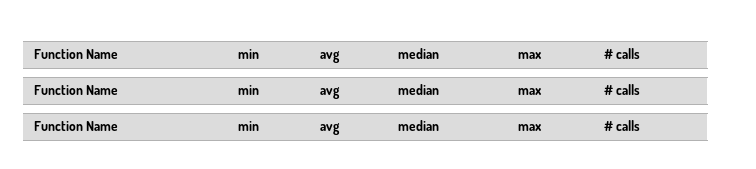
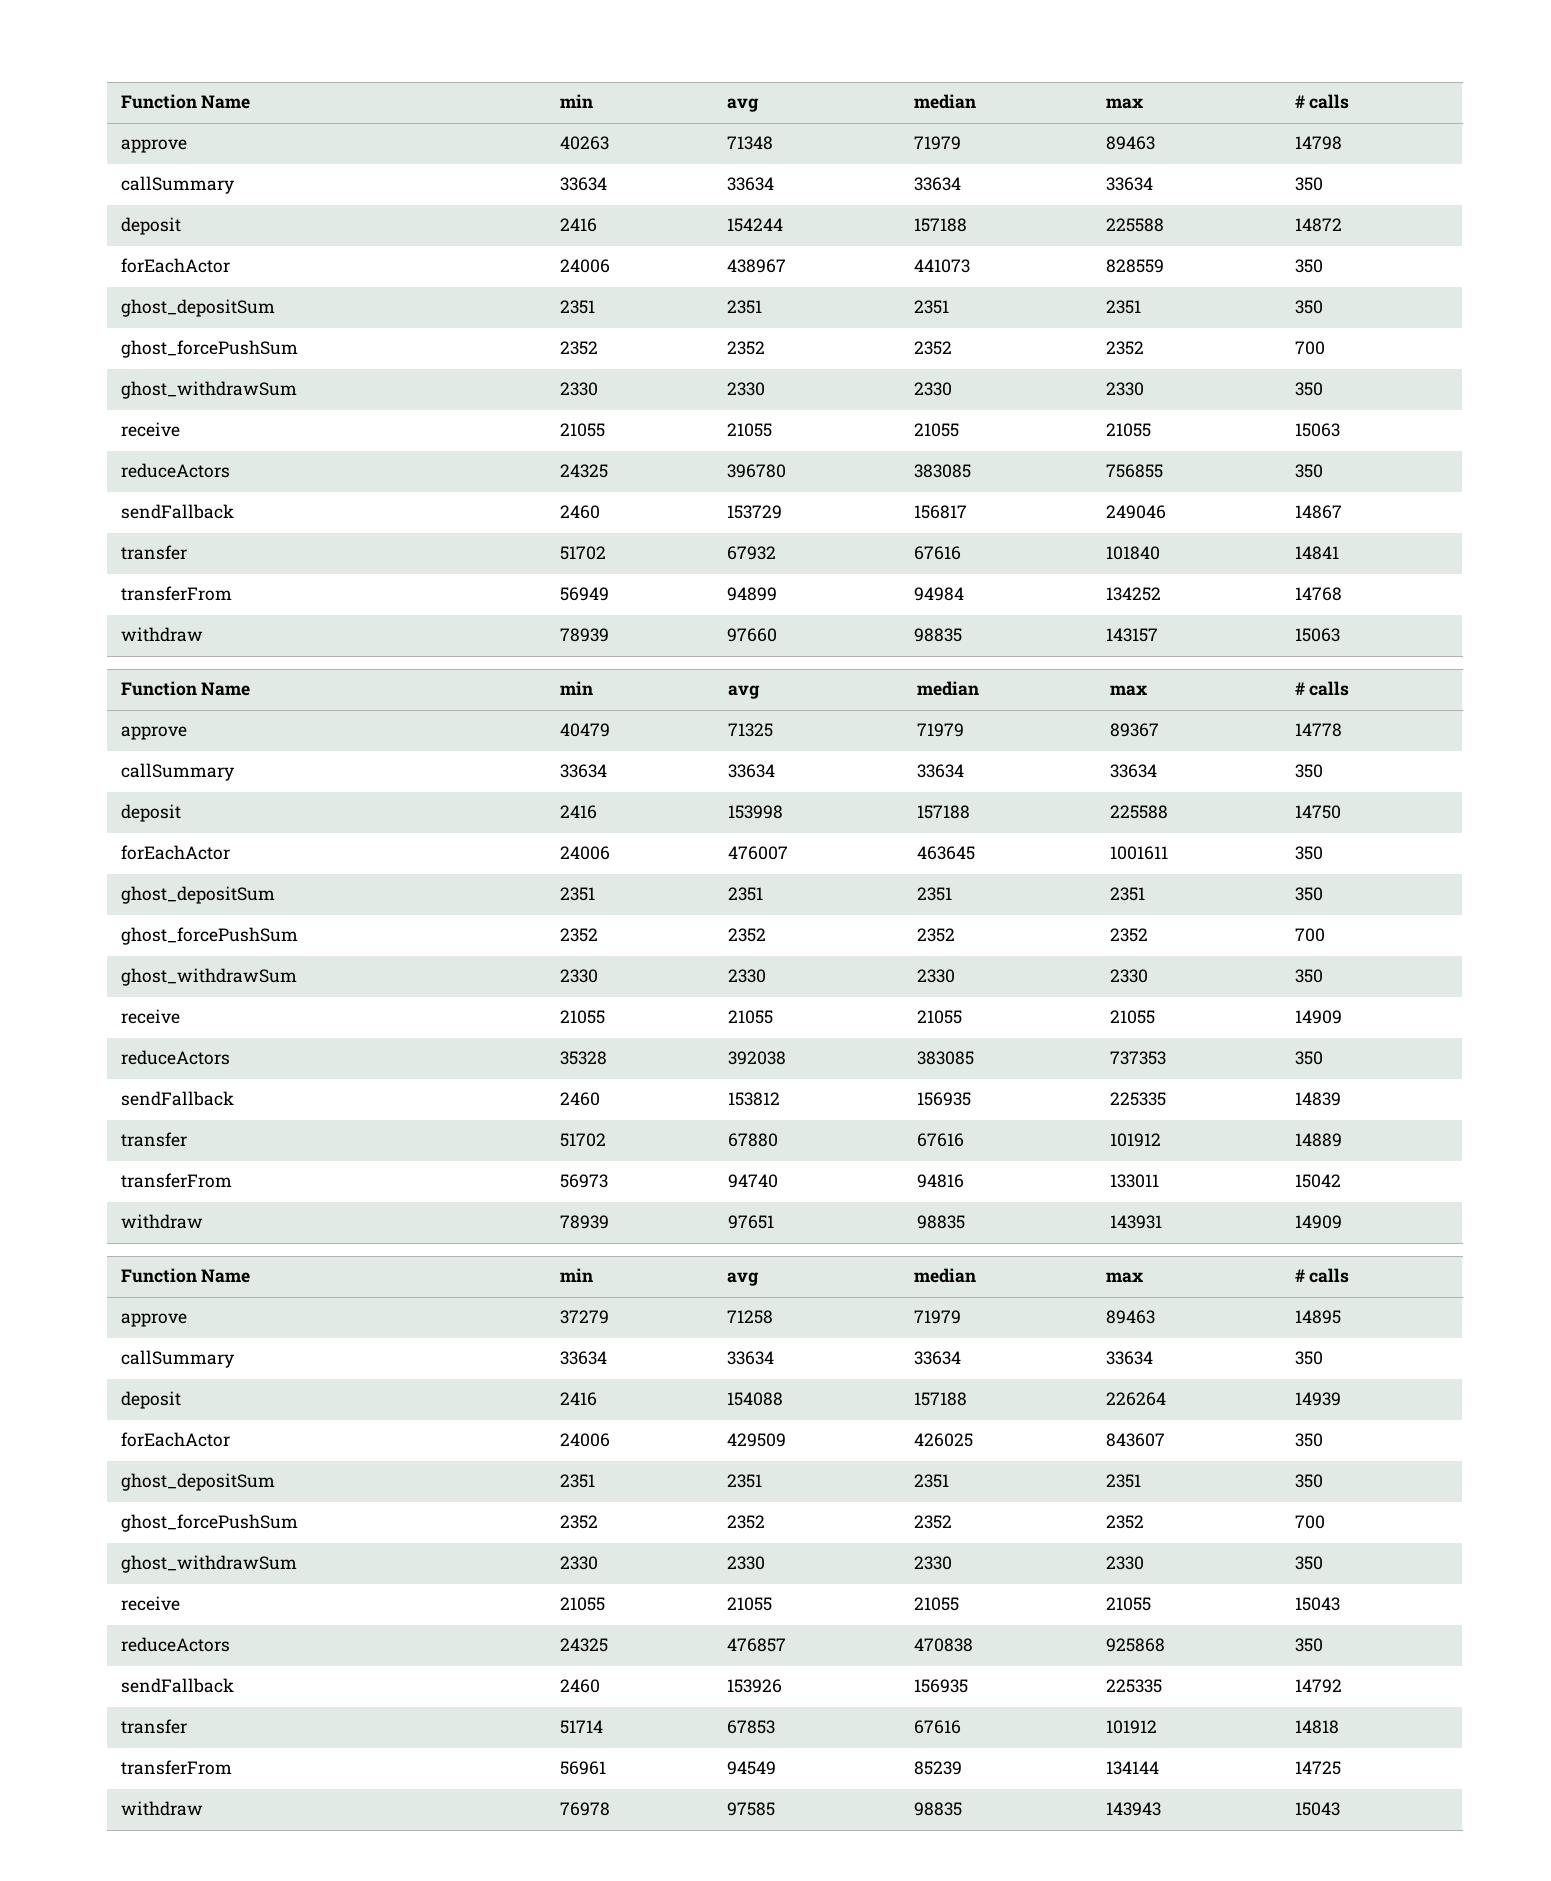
[33,49,119,59] [237,49,259,59] [319,51,340,63] [397,48,439,59] [517,52,542,59] [603,48,641,59] [33,85,119,95] [237,85,259,95] [319,87,340,99] [397,84,439,95] [517,88,542,95] [603,84,641,95] [33,121,119,131] [237,121,259,131] [319,123,340,135] [397,120,439,131] [517,124,542,131] [603,120,641,131] Function Name | min | avg | median | max | # calls // Function Name | min | avg | median | max | # calls // Function Name | min | avg | median | max | # calls -> [120,94,251,109] [559,94,593,108] [726,98,759,112] [913,94,976,109] [1105,98,1143,109] [1294,94,1350,109] [120,139,187,153] [559,136,609,150] [726,136,773,150] [913,136,961,150] [1105,136,1155,150] [1294,136,1342,150] [120,176,234,194] [559,177,607,191] [726,177,774,191] [913,177,961,191] [1105,177,1153,191] [1294,177,1323,191] [120,217,181,235] [559,218,597,232] [726,218,783,232] [913,218,967,232] [1105,218,1164,232] [1294,218,1342,232] [120,258,230,273] [559,259,610,273] [726,259,786,273] [913,259,970,273] [1105,259,1164,273] [1294,259,1323,273] [120,299,275,317] [559,300,595,314] [726,300,762,314] [913,300,949,314] [1105,300,1141,314] [1294,300,1323,314] [120,340,298,358] [559,341,598,355] [726,341,765,355] [913,341,952,355] [1105,341,1144,355] [1294,341,1325,355] [120,381,297,399] [559,382,598,396] [726,382,765,396] [913,382,952,396] [1105,382,1144,396] [1294,382,1323,396] [120,422,180,437] [559,423,605,437] [726,423,772,437] [913,423,959,437] [1105,423,1151,437] [1294,423,1340,437] [120,463,230,478] [559,464,608,478] [726,464,786,478] [913,464,971,478] [1105,464,1163,478] [1294,464,1323,478] [120,504,234,519] [559,505,600,519] [726,505,782,519] [913,505,967,519] [1105,505,1166,519] [1294,505,1342,519] [120,545,187,560] [559,546,606,560] [726,546,776,560] [913,546,961,560] [1105,546,1160,560] [1294,546,1339,560] [120,586,232,601] [559,587,609,601] [726,587,777,601] [913,587,964,601] [1105,587,1161,601] [1294,587,1342,601] [120,627,203,642] [559,628,609,642] [726,628,777,642] [913,628,962,642] [1105,628,1158,642] [1294,628,1340,642] [120,681,251,696] [559,681,593,695] [727,685,760,699] [916,681,979,696] [1109,685,1147,696] [1294,681,1350,696] [120,726,187,740] [559,723,610,737] [727,723,773,737] [916,723,964,737] [1109,723,1159,737] [1294,723,1342,737] [120,763,234,781] [559,764,607,778] [727,764,775,778] [916,764,964,778] [1109,764,1157,778] [1294,764,1323,778] [120,804,181,822] [559,805,597,819] [727,805,783,819] [916,805,970,819] [1109,805,1168,819] [1294,805,1341,819] [120,845,230,860] [559,846,610,860] [727,846,788,860] [916,846,975,860] [1109,846,1168,860] [1294,846,1323,860] [120,886,275,904] [559,887,595,901] [727,887,763,901] [916,887,952,901] [1109,887,1145,901] [1294,887,1323,901] [120,927,298,945] [559,928,598,942] [727,928,766,942] [916,928,955,942] [1109,928,1148,942] [1294,928,1325,942] [120,968,297,986] [559,969,598,983] [727,969,766,983] [916,969,955,983] [1109,969,1148,983] [1294,969,1323,983] [120,1009,180,1024] [559,1010,605,1024] [727,1010,773,1024] [916,1010,962,1024] [1109,1010,1155,1024] [1294,1010,1342,1024] [120,1050,230,1065] [559,1051,607,1065] [727,1051,786,1065] [916,1051,974,1065] [1109,1051,1166,1065] [1294,1051,1323,1065] [120,1091,234,1106] [559,1092,600,1106] [727,1092,780,1106] [916,1092,971,1106] [1109,1092,1166,1106] [1294,1092,1341,1106] [120,1132,187,1147] [559,1133,606,1147] [727,1133,778,1147] [916,1133,964,1147] [1109,1133,1161,1147] [1294,1133,1342,1147] [120,1173,232,1188] [559,1174,608,1188] [727,1174,778,1188] [916,1174,964,1188] [1109,1174,1159,1188] [1294,1174,1341,1188] [120,1214,203,1229] [559,1215,609,1229] [727,1215,774,1229] [916,1215,965,1229] [1109,1215,1162,1229] [1294,1215,1342,1229] [120,1268,251,1283] [559,1268,593,1282] [726,1272,759,1286] [913,1268,976,1283] [1105,1272,1143,1283] [1294,1268,1350,1283] [120,1313,187,1327] [559,1310,609,1324] [726,1310,773,1324] [913,1310,961,1324] [1105,1310,1155,1324] [1294,1310,1341,1324] [120,1350,234,1368] [559,1351,607,1365] [726,1351,774,1365] [913,1351,961,1365] [1105,1351,1153,1365] [1294,1351,1323,1365] [120,1391,181,1409] [559,1392,597,1406] [726,1392,783,1406] [913,1392,967,1406] [1105,1392,1166,1406] [1294,1392,1341,1406] [120,1432,230,1447] [559,1433,610,1447] [726,1433,786,1447] [913,1433,973,1447] [1105,1433,1165,1447] [1294,1433,1323,1447] [120,1473,275,1491] [559,1474,595,1488] [726,1474,762,1488] [913,1474,949,1488] [1105,1474,1141,1488] [1294,1474,1323,1488] [120,1514,298,1532] [559,1515,598,1529] [726,1515,765,1529] [913,1515,952,1529] [1105,1515,1144,1529] [1294,1515,1325,1529] [120,1555,297,1573] [559,1556,598,1570] [726,1556,765,1570] [913,1556,952,1570] [1105,1556,1144,1570] [1294,1556,1323,1570] [120,1596,180,1611] [559,1597,605,1611] [726,1597,772,1611] [913,1597,959,1611] [1105,1597,1151,1611] [1294,1597,1340,1611] [120,1637,230,1652] [559,1638,608,1652] [726,1638,786,1652] [913,1638,973,1652] [1105,1638,1165,1652] [1294,1638,1323,1652] [120,1678,234,1693] [559,1679,600,1693] [726,1679,782,1693] [913,1679,968,1693] [1105,1679,1162,1693] [1294,1679,1342,1693] [120,1719,187,1734] [559,1720,603,1734] [726,1720,775,1734] [913,1720,961,1734] [1105,1720,1157,1734] [1294,1720,1339,1734] [120,1760,232,1775] [559,1761,606,1775] [726,1761,776,1775] [913,1761,962,1775] [1105,1761,1159,1775] [1294,1761,1341,1775] [120,1801,203,1816] [559,1802,610,1816] [726,1802,775,1816] [913,1802,962,1816] [1105,1802,1161,1816] [1294,1802,1340,1816] Function Name | min | avg | median | max | # calls // approve | 40263 | 71348 | 71979 | 89463 | 14798 // callSummary | 33634 | 33634 | 33634 | 33634 | 350 // deposit | 2416 | 154244 | 157188 | 225588 | 14872 // forEachActor | 24006 | 438967 | 441073 | 828559 | 350 // ghost_depositSum | 2351 | 2351 | 2351 | 2351 | 350 // ghost_forcePushSum | 2352 | 2352 | 2352 | 2352 | 700 // ghost_withdrawSum | 2330 | 2330 | 2330 | 2330 | 350 // receive | 21055 | 21055 | 21055 | 21055 | 15063 // reduceActors | 24325 | 396780 | 383085 | 756855 | 350 // sendFallback | 2460 | 153729 | 156817 | 249046 | 14867 // transfer | 51702 | 67932 | 67616 | 101840 | 14841 // transferFrom | 56949 | 94899 | 94984 | 134252 | 14768 // withdraw | 78939 | 97660 | 98835 | 143157 | 15063 // Function Name | min | avg | median | max | # calls // approve | 40479 | 71325 | 71979 | 89367 | 14778 // callSummary | 33634 | 33634 | 33634 | 33634 | 350 // deposit | 2416 | 153998 | 157188 | 225588 | 14750 // forEachActor | 24006 | 476007 | 463645 | 1001611 | 350 // ghost_depositSum | 2351 | 2351 | 2351 | 2351 | 350 // ghost_forcePushSum | 2352 | 2352 | 2352 | 2352 | 700 // ghost_withdrawSum | 2330 | 2330 | 2330 | 2330 | 350 // receive | 21055 | 21055 | 21055 | 21055 | 14909 // reduceActors | 35328 | 392038 | 383085 | 737353 | 350 // sendFallback | 2460 | 153812 | 156935 | 225335 | 14839 // transfer | 51702 | 67880 | 67616 | 101912 | 14889 // transferFrom | 56973 | 94740 | 94816 | 133011 | 15042 // withdraw | 78939 | 97651 | 98835 | 143931 | 14909 // Function Name | min | avg | median | max | # calls // approve | 37279 | 71258 | 71979 | 89463 | 14895 // callSummary | 33634 | 33634 | 33634 | 33634 | 350 // deposit | 2416 | 154088 | 157188 | 226264 | 14939 // forEachActor | 24006 | 429509 | 426025 | 843607 | 350 // ghost_depositSum | 2351 | 2351 | 2351 | 2351 | 350 // ghost_forcePushSum | 2352 | 2352 | 2352 | 2352 | 700 // ghost_withdrawSum | 2330 | 2330 | 2330 | 2330 | 350 // receive | 21055 | 21055 | 21055 | 21055 | 15043 // reduceActors | 24325 | 476857 | 470838 | 925868 | 350 // sendFallback | 2460 | 153926 | 156935 | 225335 | 14792 // transfer | 51714 | 67853 | 67616 | 101912 | 14818 // transferFrom | 56961 | 94549 | 85239 | 134144 | 14725 // withdraw | 76978 | 97585 | 98835 | 143943 | 15043

